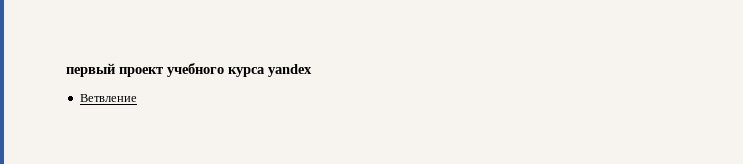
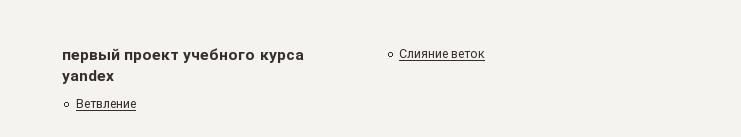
(137, 98) none -> [398,49,486,58] // Слияние веток

